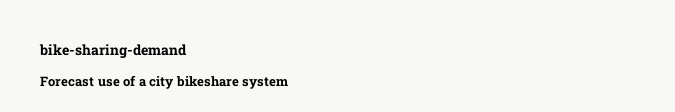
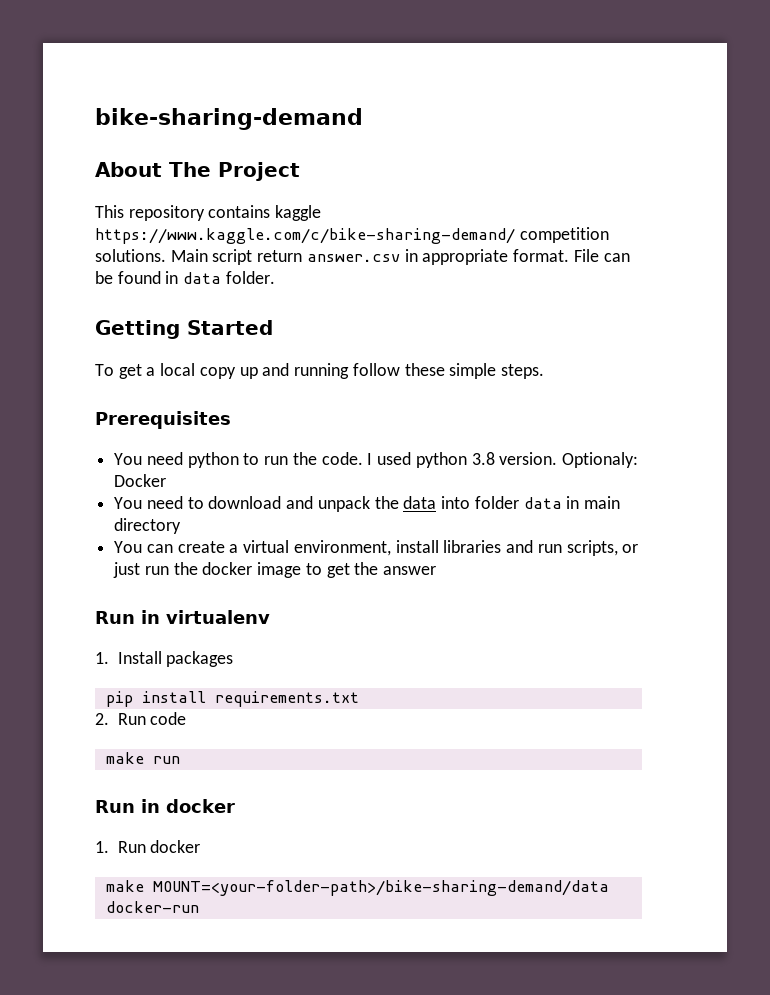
[40,75,289,89] Forecast use of a city bikeshare system -> [95,162,300,181] [95,205,322,221] [95,227,609,244] [95,249,630,265] [95,271,275,284] [95,320,273,339] [95,363,544,379] [95,411,231,429] [114,452,638,468] [114,474,167,487] [114,496,620,512] [114,518,182,534] [114,540,639,556] [113,562,437,578] [95,610,270,624] [95,651,234,667] [105,691,359,707] [95,712,187,725] [105,752,180,764] [95,799,235,813] [95,840,201,853] [105,880,609,896] [105,901,199,913] About The Project // This repository contains kaggle https://www.kaggle.com/c/bike-sharing-demand/ competition solutions. Main script return answer.csv in appropriate format. File can be found in data folder. // Getting Started // To get a local copy up and running follow these simple steps. // Prerequisites // You need python to run the code. I used python 3.8 version. Optionaly: Docker // You need to download and unpack the data into folder data in main directory // You can create a virtual environment, install libraries and run scripts, or just run the docker image to get the answer // Run in virtualenv // 1. Install packages // pip install requirements.txt // 2. Run code // make run // Run in docker // 1. Run docker // make MOUNT=<your-folder-path>/bike-sharing-demand/data docker-run

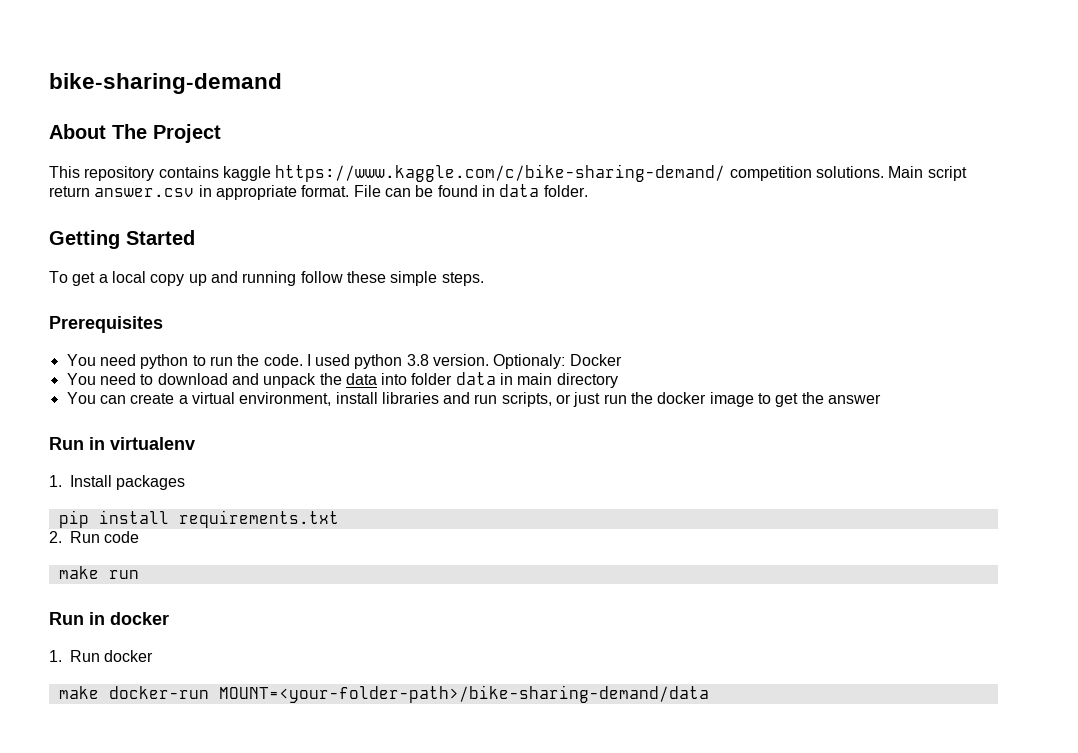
[152,880,609,896] [105,901,199,913] MOUNT=<your-folder-path>/bike-sharing-demand/data docker-run -> [108,685,709,703] docker-run MOUNT=<your-folder-path>/bike-sharing-demand/data

